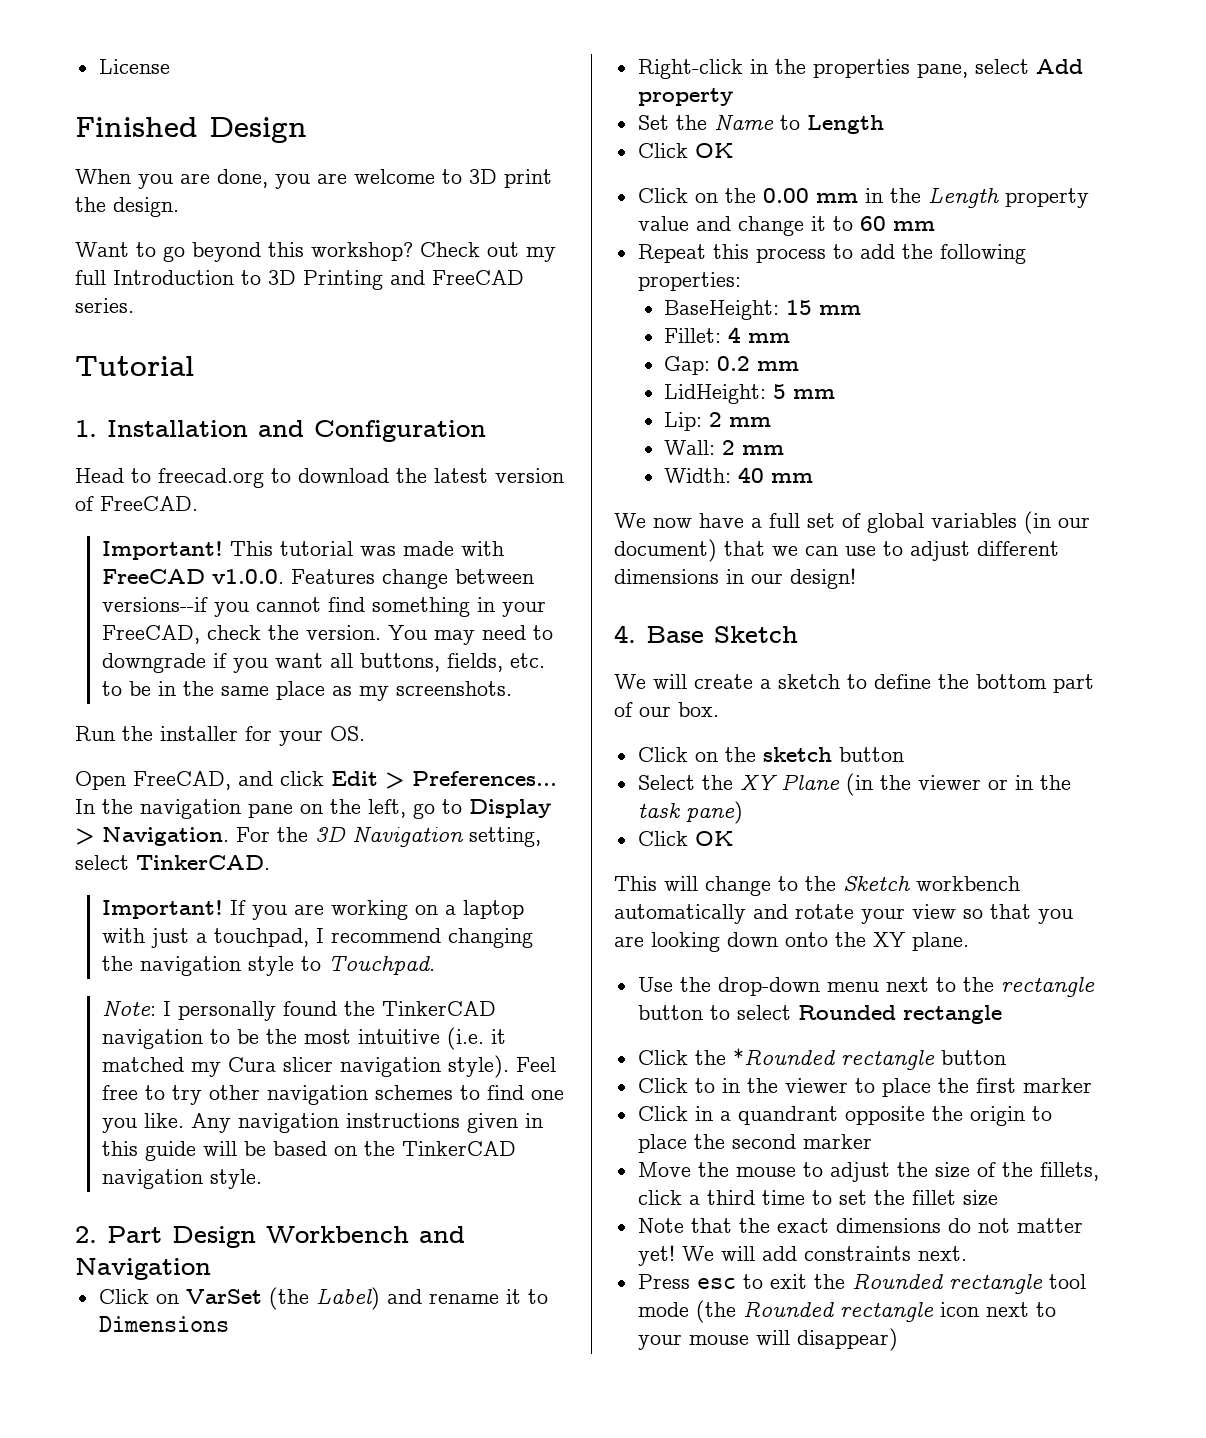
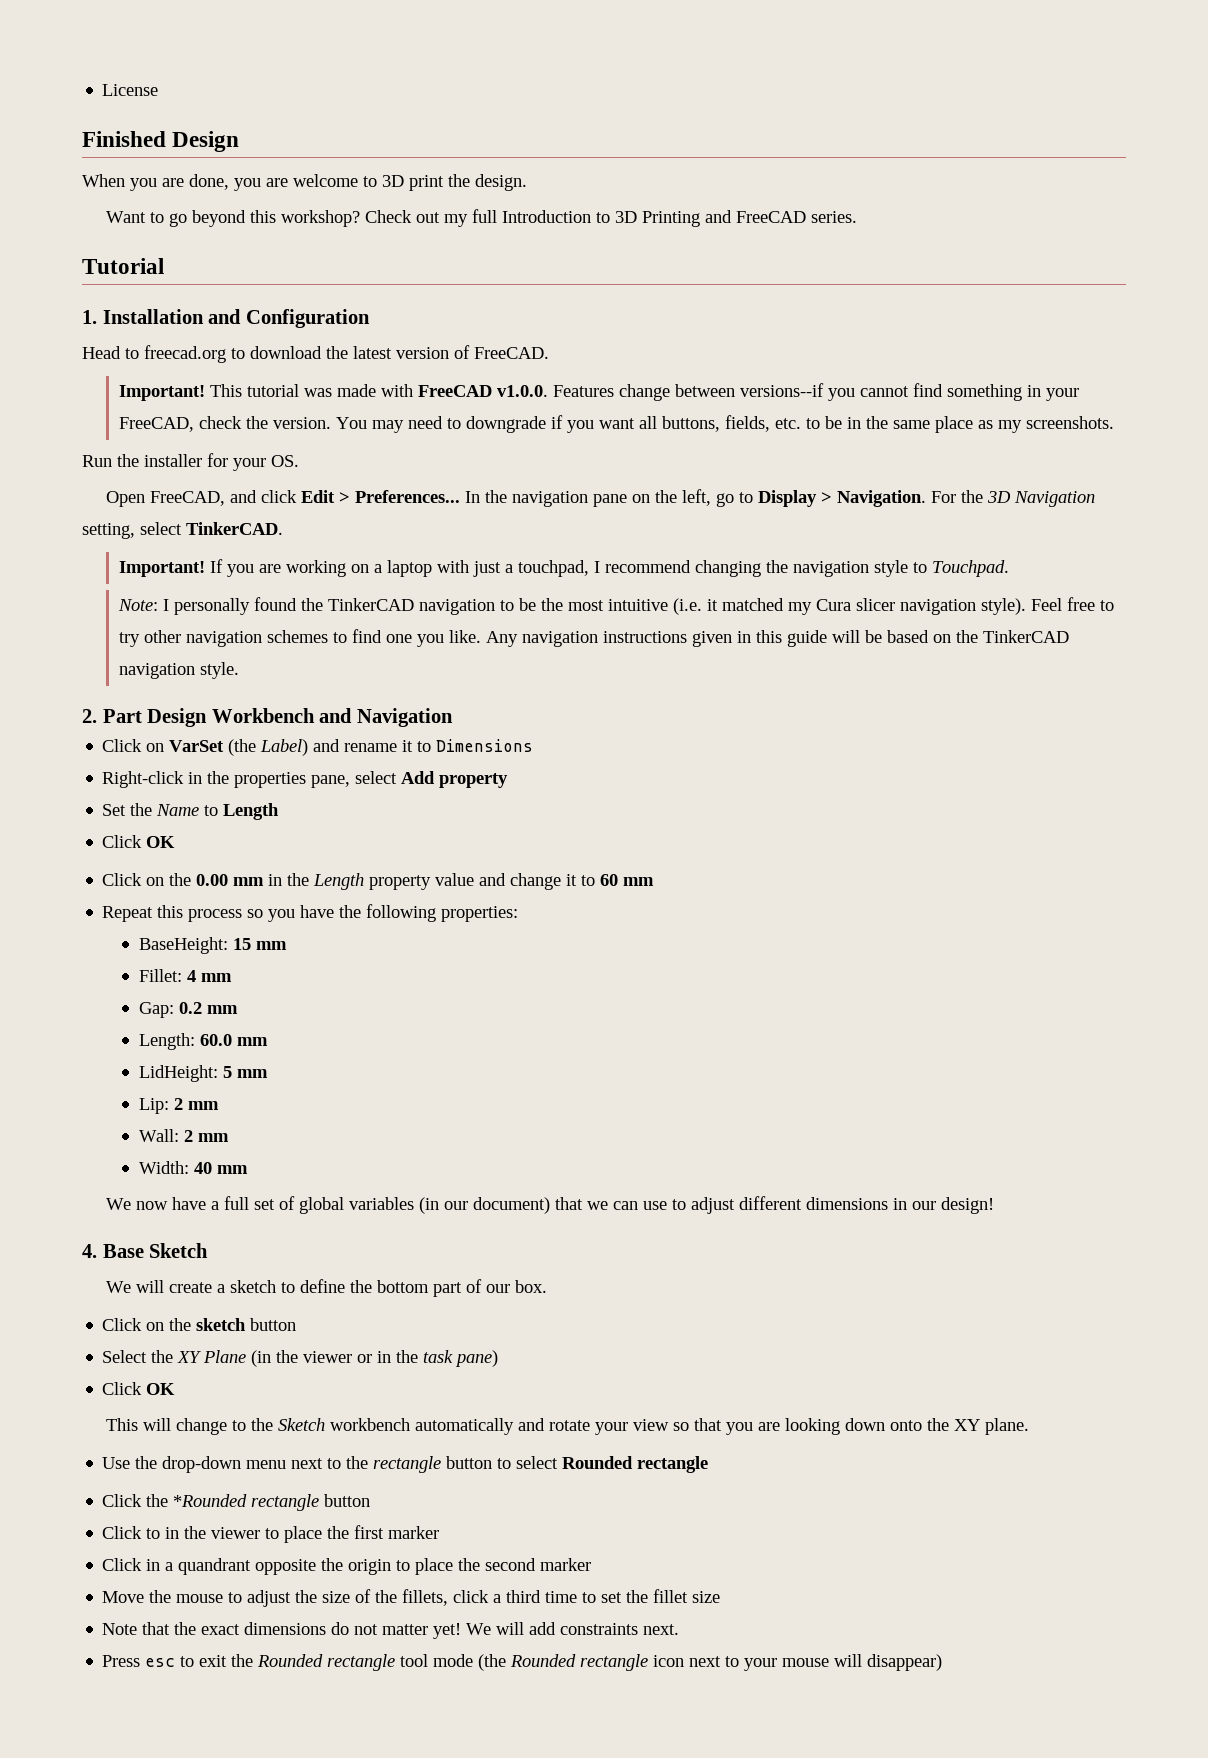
[832,244,895,259] to add -> [247,905,335,922] so you have
(800, 366) none -> [139,1033,269,1050] // Length: 60.0 mm

